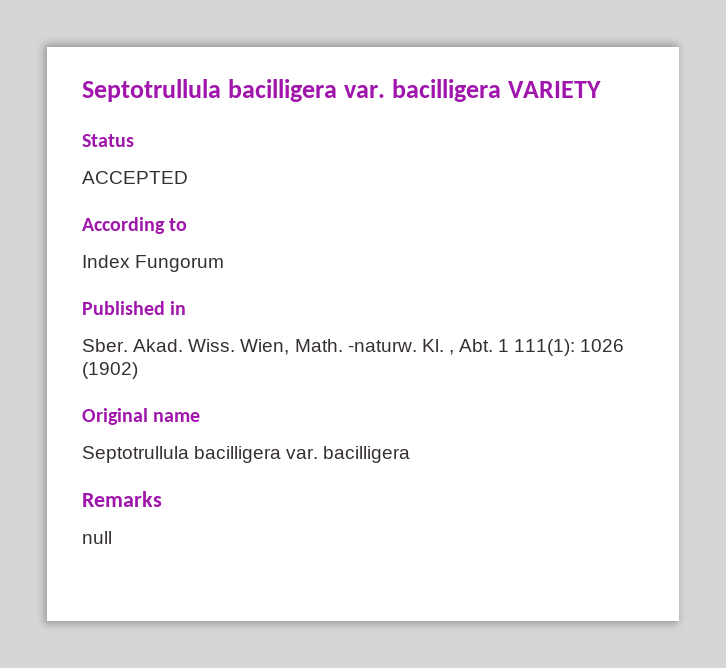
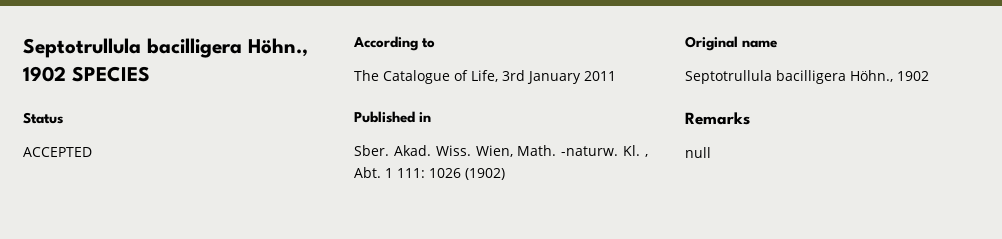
[82,79,601,102] Septotrullula bacilligera var. bacilligera VARIETY -> [23,38,308,58] [23,66,150,82] Septotrullula bacilligera Höhn., 1902 SPECIES
[82,255,225,272] Index Fungorum -> [354,70,616,84] The Catalogue of Life, 3rd January 2011
[514,339,576,356] 111(1): -> [397,168,425,178] 111:
[286,446,411,463] var. bacilligera -> [850,70,929,82] Höhn., 1902

